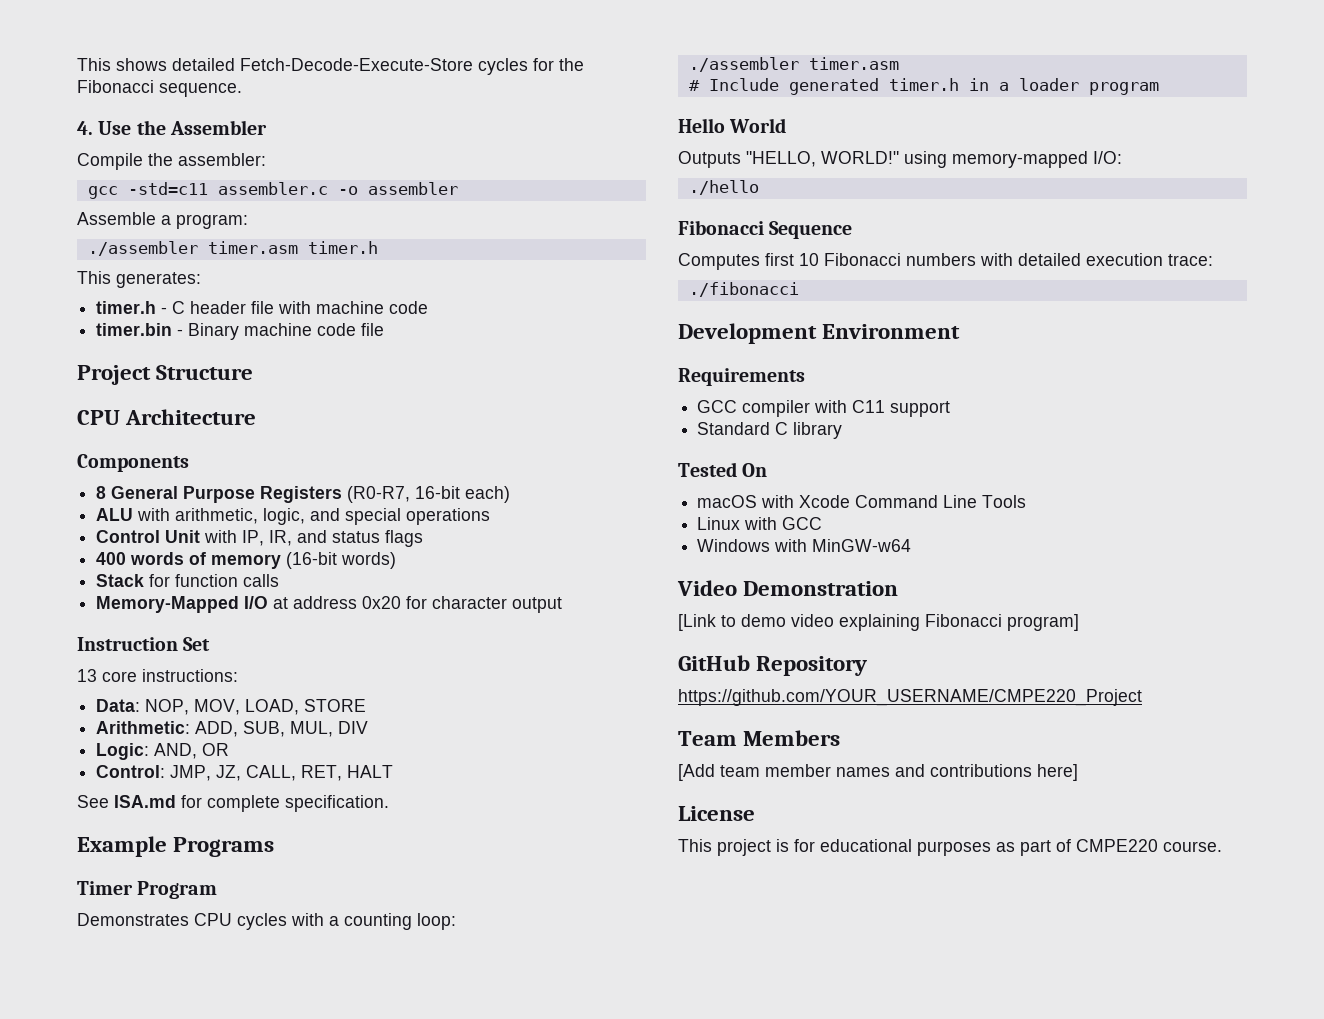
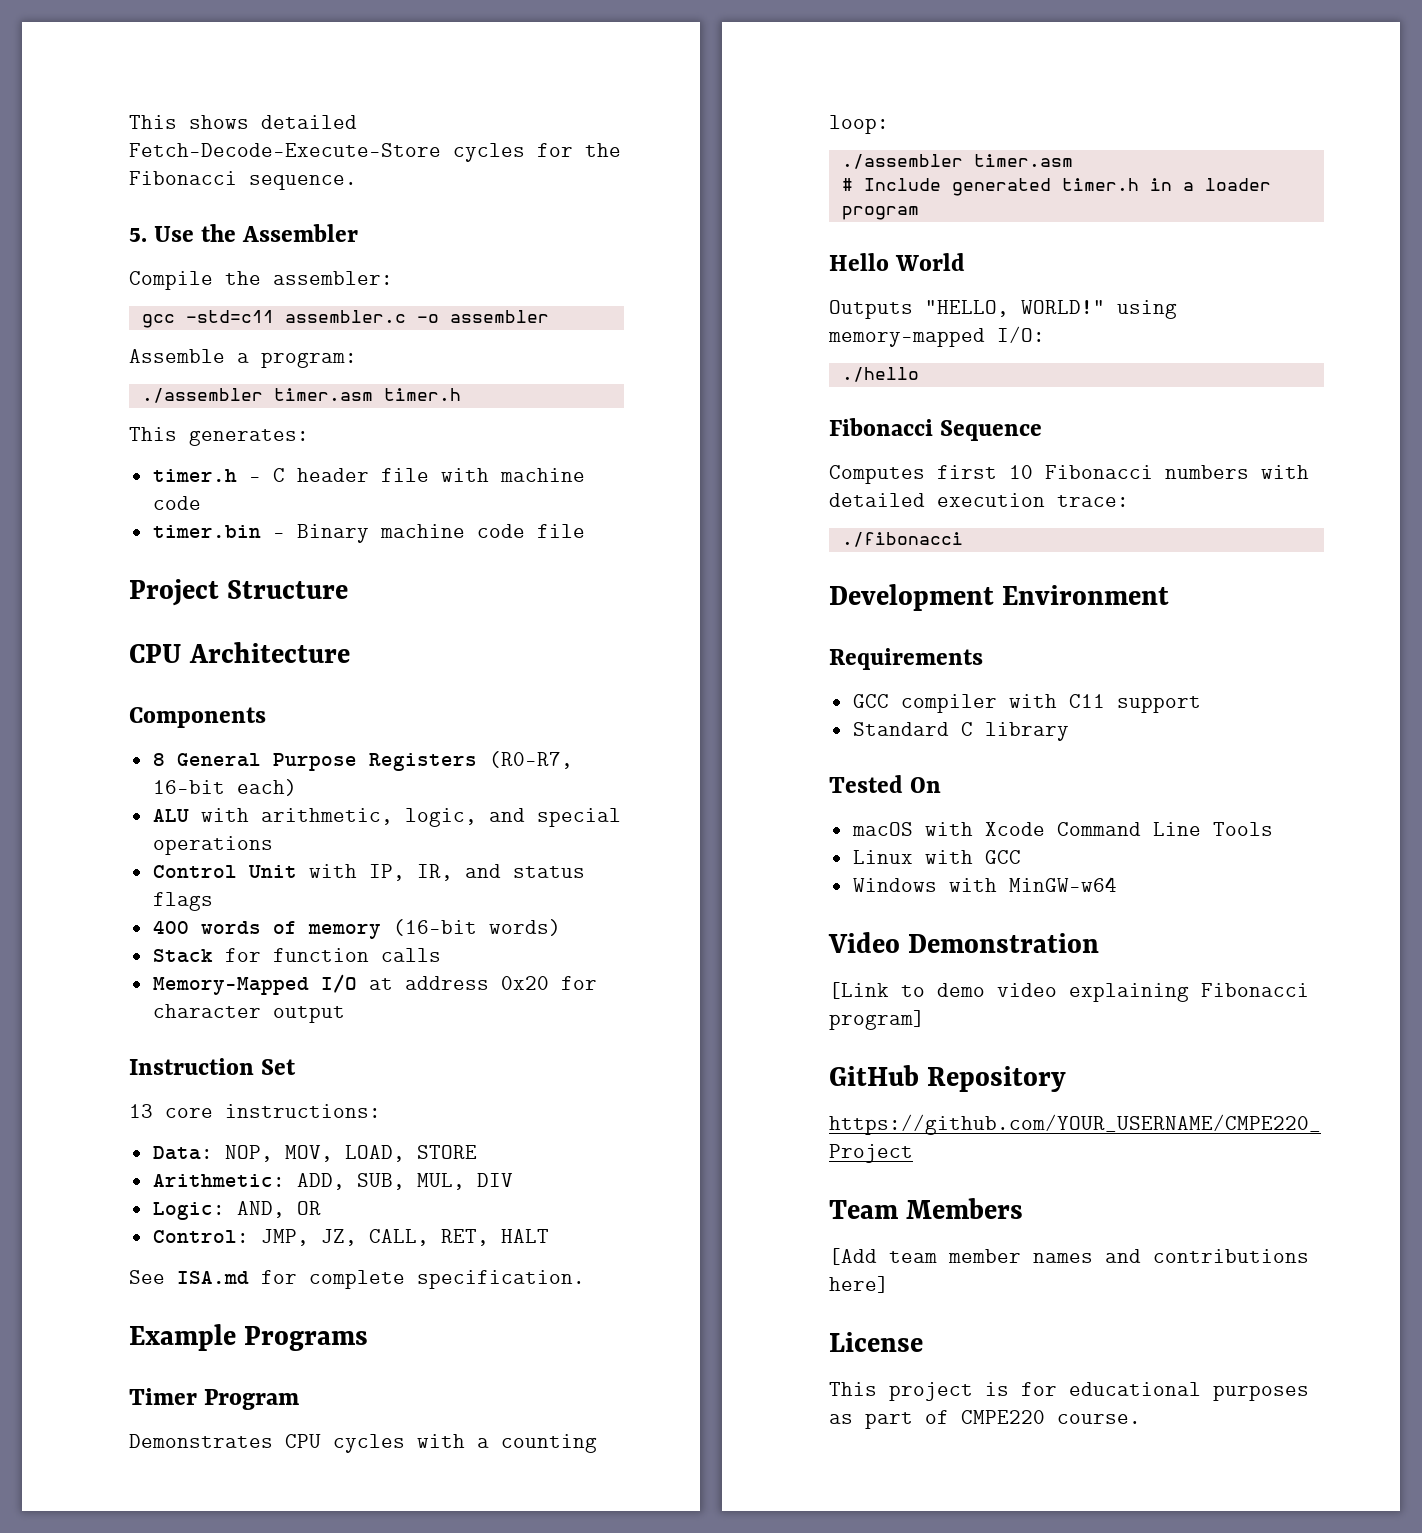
[77,121,93,135] 4. -> [129,228,147,242] 5.

